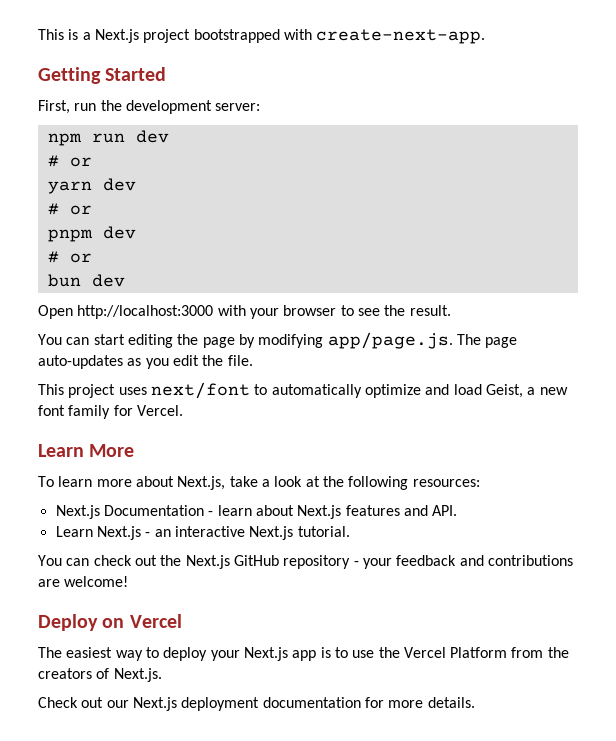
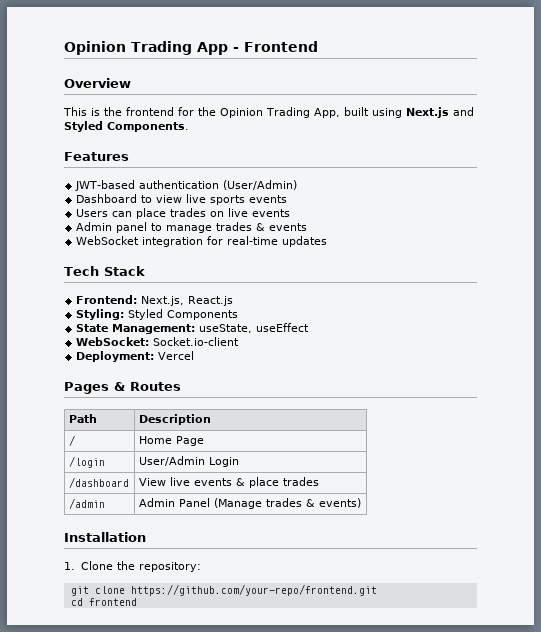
[38,29,486,44] [38,67,167,84] [38,100,261,114] [47,130,169,146] [47,155,92,167] [47,178,136,194] [47,203,92,215] [47,226,136,242] [47,251,92,263] [47,274,125,287] [38,305,451,319] [38,332,518,349] [38,355,253,369] [38,382,568,399] [38,405,183,419] [38,444,135,457] [38,476,480,490] [55,505,458,519] [55,526,350,540] [38,555,573,569] [38,576,129,587] [38,614,182,631] [38,647,569,661] [38,668,162,682] [38,697,475,711] This is a Next.js project bootstrapped with create-next-app. // Getting Started // First, run the development server: // npm run dev // # or // yarn dev // # or // pnpm dev // # or // bun dev // Open http://localhost:3000 with your browser to see the result. // You can start editing the page by modifying app/page.js. The page auto-updates as you edit the file. // This project uses next/font to automatically optimize and load Geist, a new font family for Vercel. // Learn More // To learn more about Next.js, take a look at the following resources: // Next.js Documentation - learn about Next.js features and API. // Learn Next.js - an interactive Next.js tutorial. // You can check out the Next.js GitHub repository - your feedback and contributions are welcome! // Deploy on Vercel // The easiest way to deploy your Next.js app is to use the Vercel Platform from the creators of Next.js. // Check out our Next.js deployment documentation for more details. -> [64,41,318,55] [64,78,131,88] [63,107,474,118] [64,121,189,132] [64,152,129,161] [75,180,298,191] [76,194,288,205] [76,208,291,219] [76,222,308,233] [76,236,328,247] [64,266,145,276] [76,295,234,306] [76,309,239,320] [76,323,310,334] [76,337,240,346] [76,351,195,362] [64,382,181,394] [68,414,97,423] [138,414,211,425] [68,435,75,446] [138,436,204,446] [68,456,105,468] [138,456,239,467] [68,477,129,488] [138,477,319,488] [68,498,105,509] [138,498,361,509] [64,532,146,542] [64,561,201,572] [70,584,377,596] [70,598,137,606] Opinion Trading App - Frontend // Overview // This is the frontend for the Opinion Trading App, built using Next.js and Styled Components. // Features // JWT-based authentication (User/Admin) // Dashboard to view live sports events // Users can place trades on live events // Admin panel to manage trades & events // WebSocket integration for real-time updates // Tech Stack // Frontend: Next.js, React.js // Styling: Styled Components // State Management: useState, useEffect // WebSocket: Socket.io-client // Deployment: Vercel // Pages & Routes // Path | Description // / | Home Page // /login | User/Admin Login // /dashboard | View live events & place trades // /admin | Admin Panel (Manage trades & events) // Installation // 1. Clone the repository: // git clone https://github.com/your-repo/frontend.git // cd frontend

